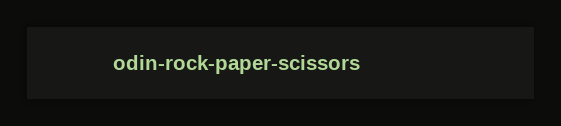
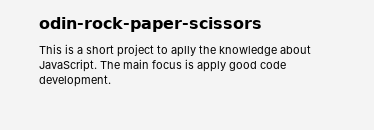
(360, 64) none -> [39,44,311,57] [39,59,286,72] [39,75,111,87] // This is a short project to aplly the knowledge about JavaScript. The main focus is apply good code development.

